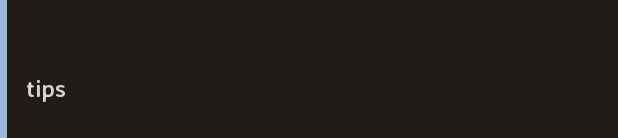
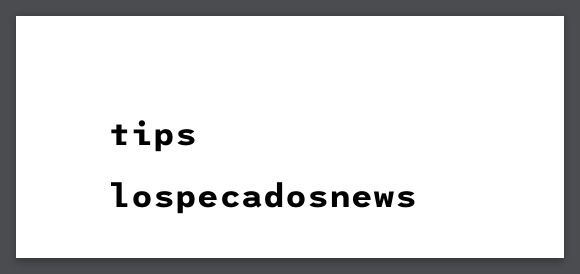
(66, 91) none -> [109,182,417,214] // lospecadosnews

